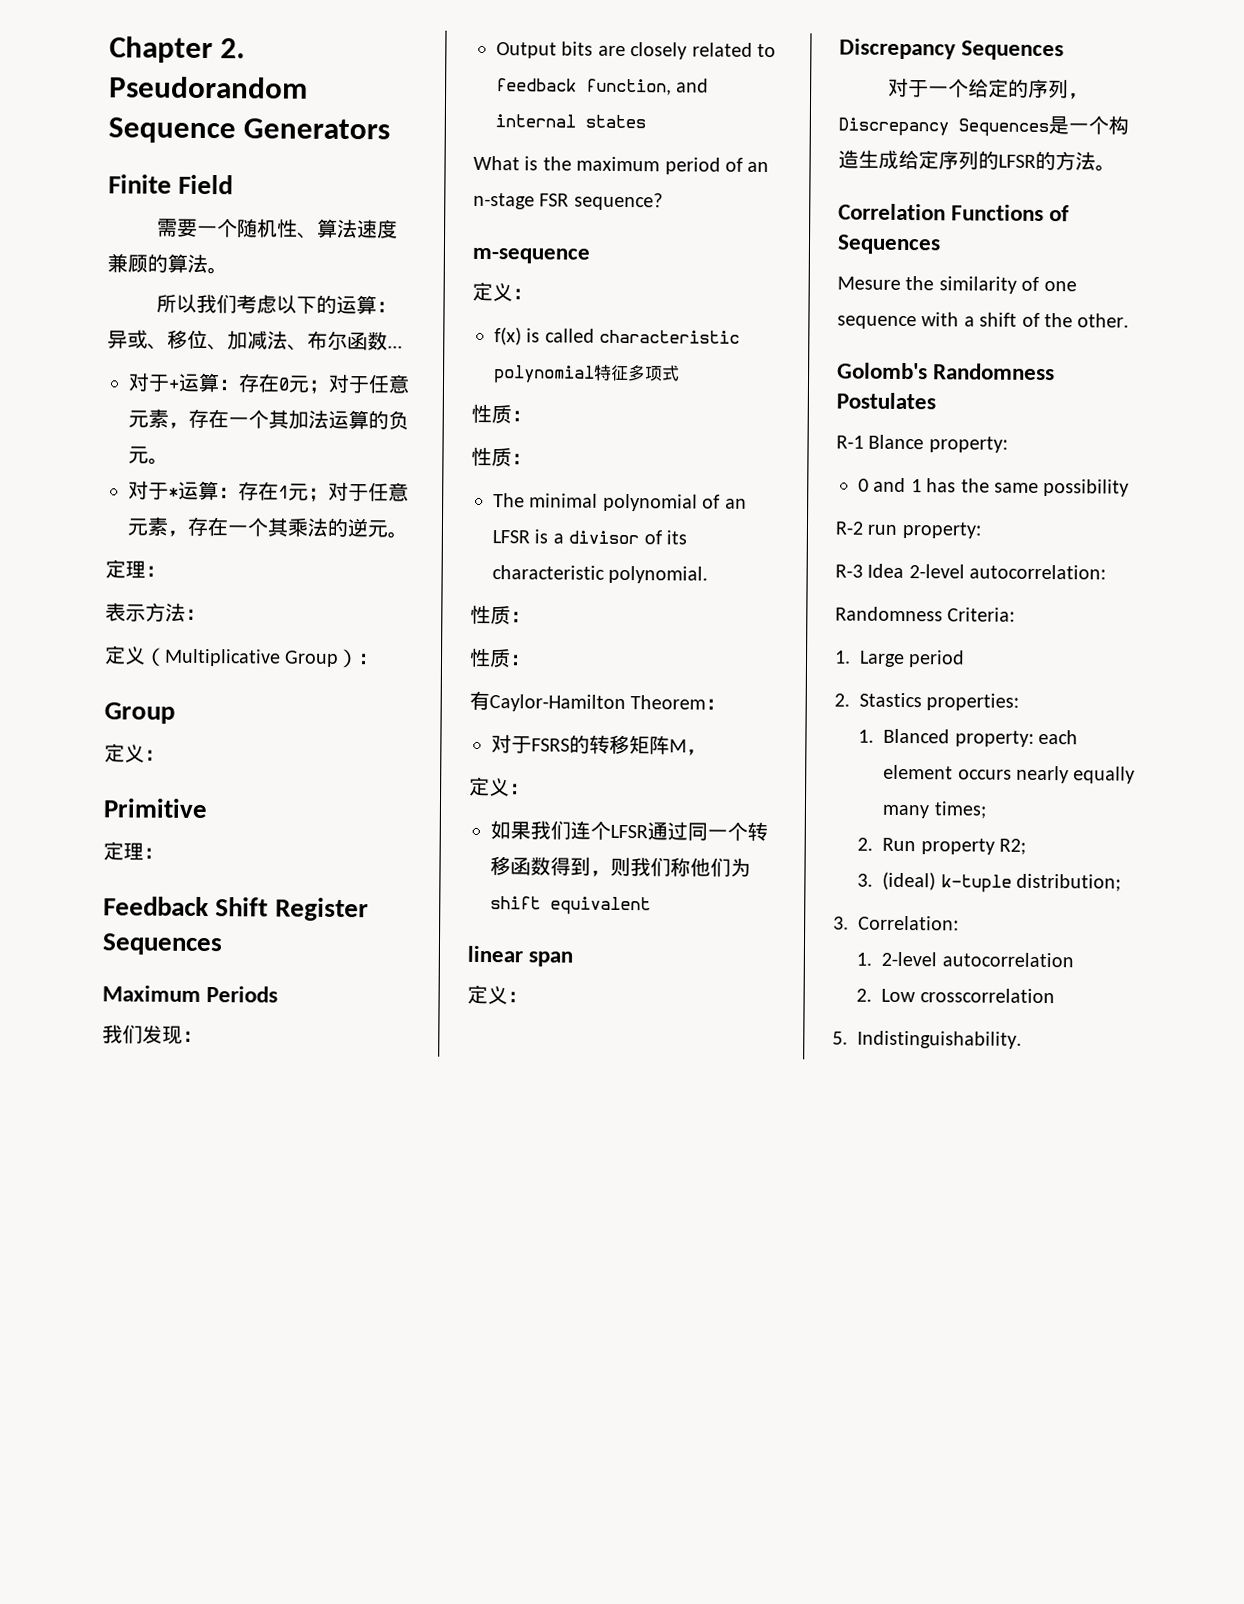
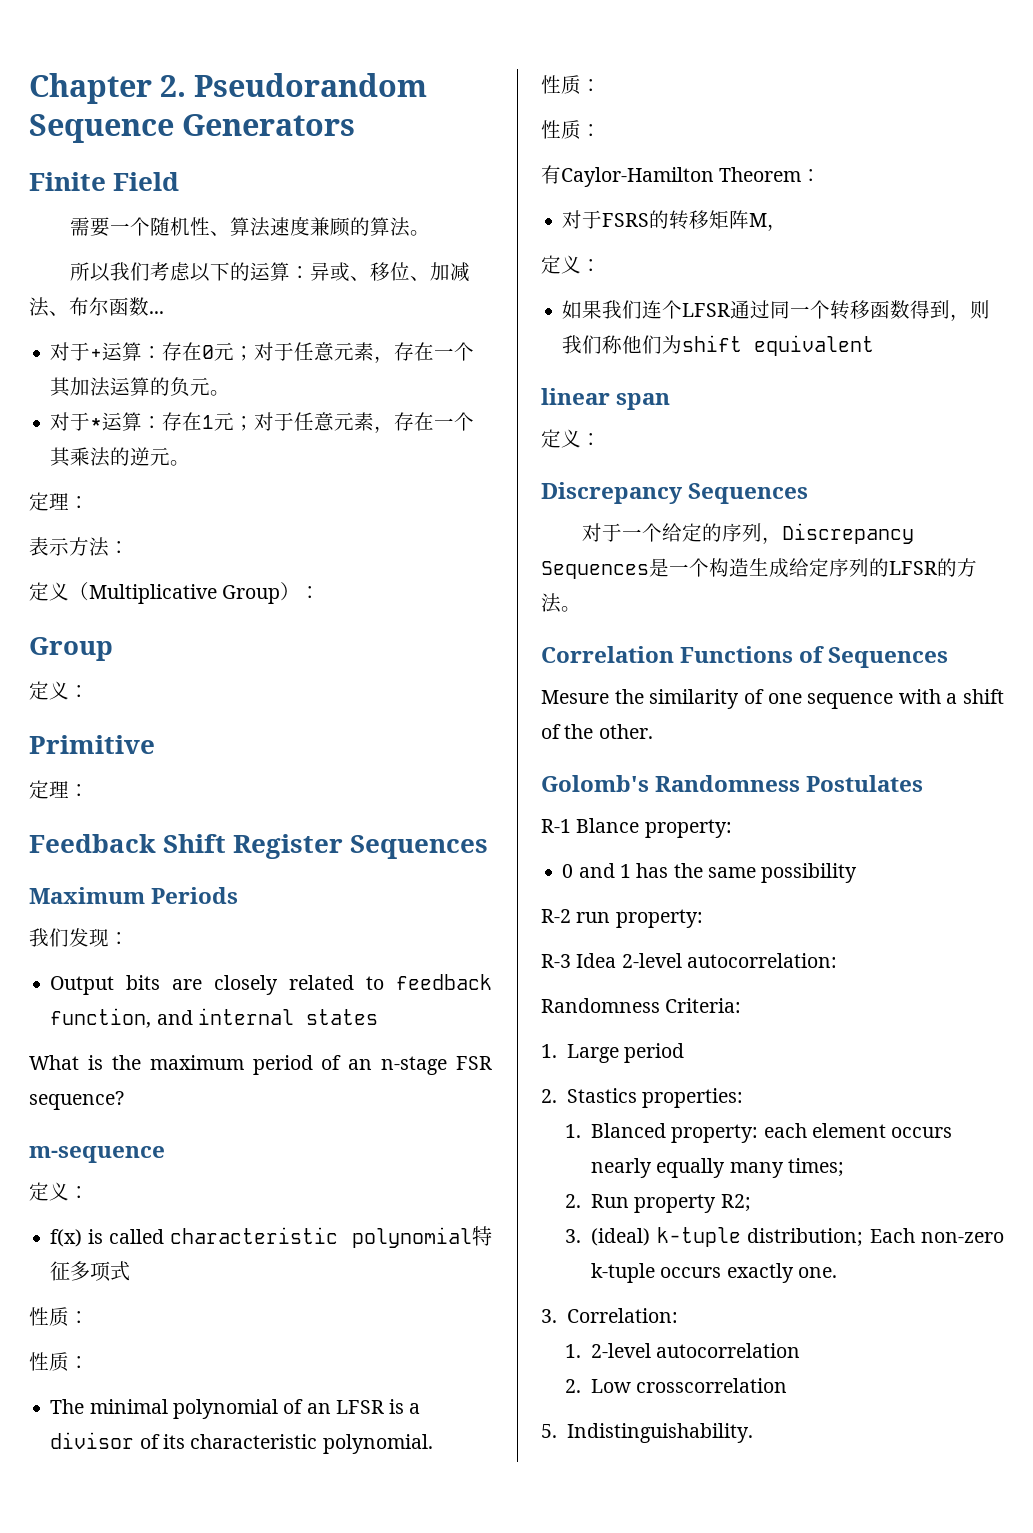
(1122, 882) none -> [869,1228,1004,1243] [591,1263,837,1283] Each non-zero k-tuple occurs exactly one.

